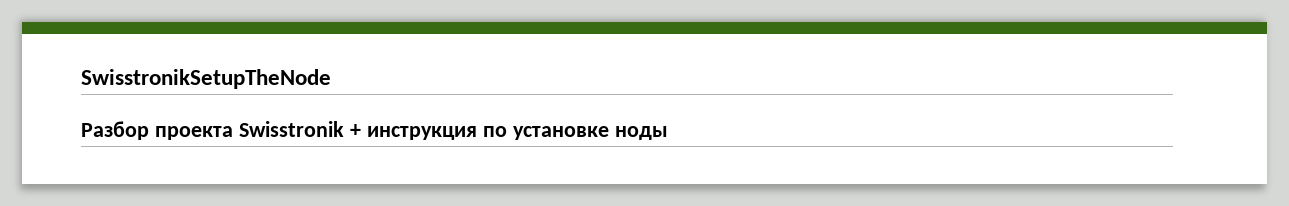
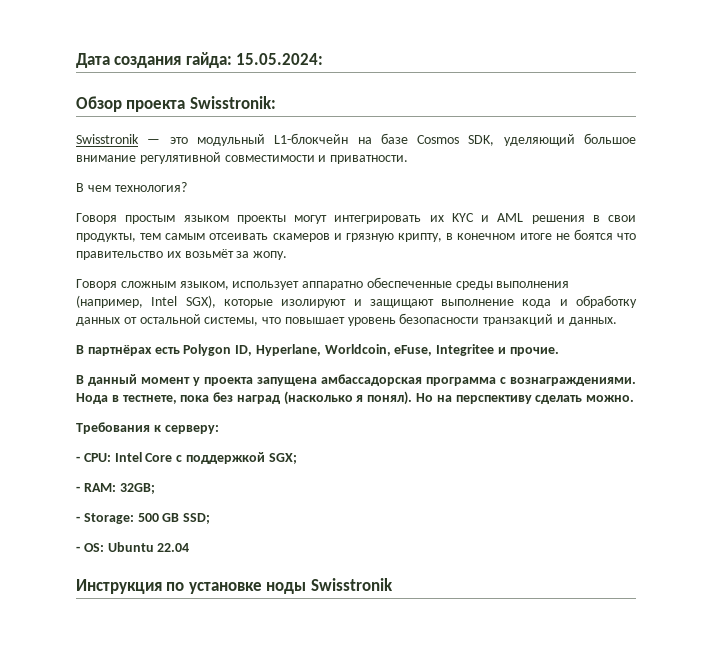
[81,69,331,89] [81,121,477,140] SwisstronikSetupTheNode // Разбор проекта Swisstronik + инструкция -> [76,52,324,68] [76,96,276,112] [76,133,636,146] [76,152,409,164] [76,182,187,192] [76,213,636,224] [76,229,636,242] [76,249,288,260] [76,277,570,290] [76,295,638,308] [76,313,617,326] [76,344,559,356] [76,374,636,386] [76,391,635,405] [76,422,219,434] [76,452,297,464] [76,483,155,494] [76,513,211,524] [76,542,190,552] [76,579,162,594] Дата создания гайда: 15.05.2024: // Обзор проекта Swisstronik: // Swisstronik — это модульный L1-блокчейн на базе Cosmos SDK, уделяющий большое внимание регулятивной совместимости и приватности. // В чем технология? // Говоря простым языком проекты могут интегрировать их KYC и AML решения в свои продукты, тем самым отсеивать скамеров и грязную крипту, в конечном итоге не боятся что правительство их возьмёт за жопу. // Говоря сложным языком, использует аппаратно обеспеченные среды выполнения (например, Intel SGX), которые изолируют и защищают выполнение кода и обработку данных от остальной системы, что повышает уровень безопасности транзакций и данных. // В партнёрах есть Polygon ID, Hyperlane, Worldcoin, eFuse, Integritee и прочие. // В данный момент у проекта запущена амбассадорская программа с вознаграждениями. Нода в тестнете, пока без наград (насколько я понял). Но на перспективу сделать можно. // Требования к серверу: // - CPU: Intel Core с поддержкой SGX; // - RAM: 32GB; // - Storage: 500 GB SSD; // - OS: Ubuntu 22.04 // Инструкция
(668, 133) none -> [310,578,393,591] Swisstronik

